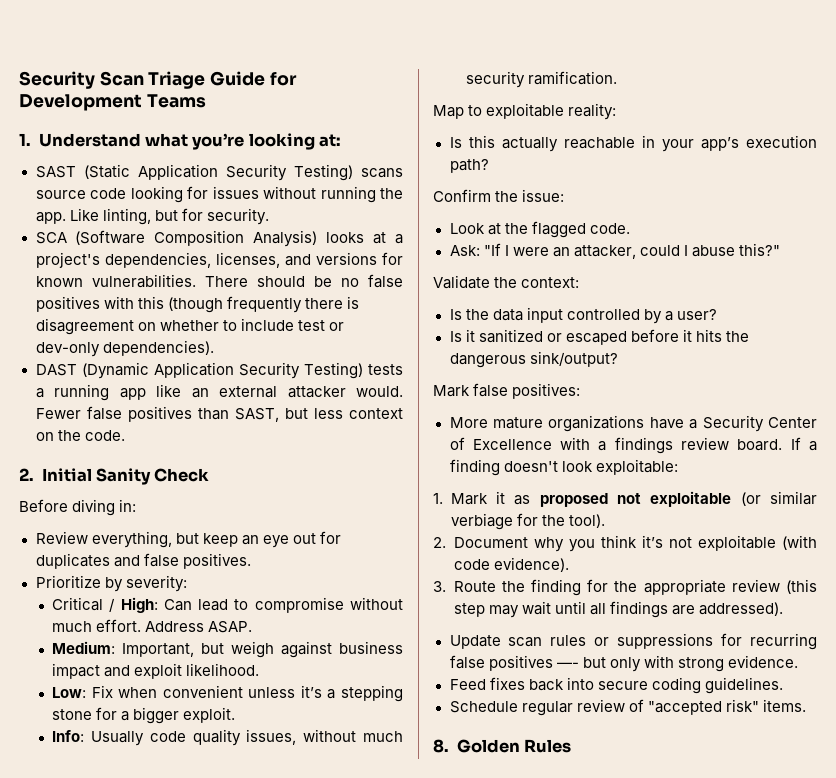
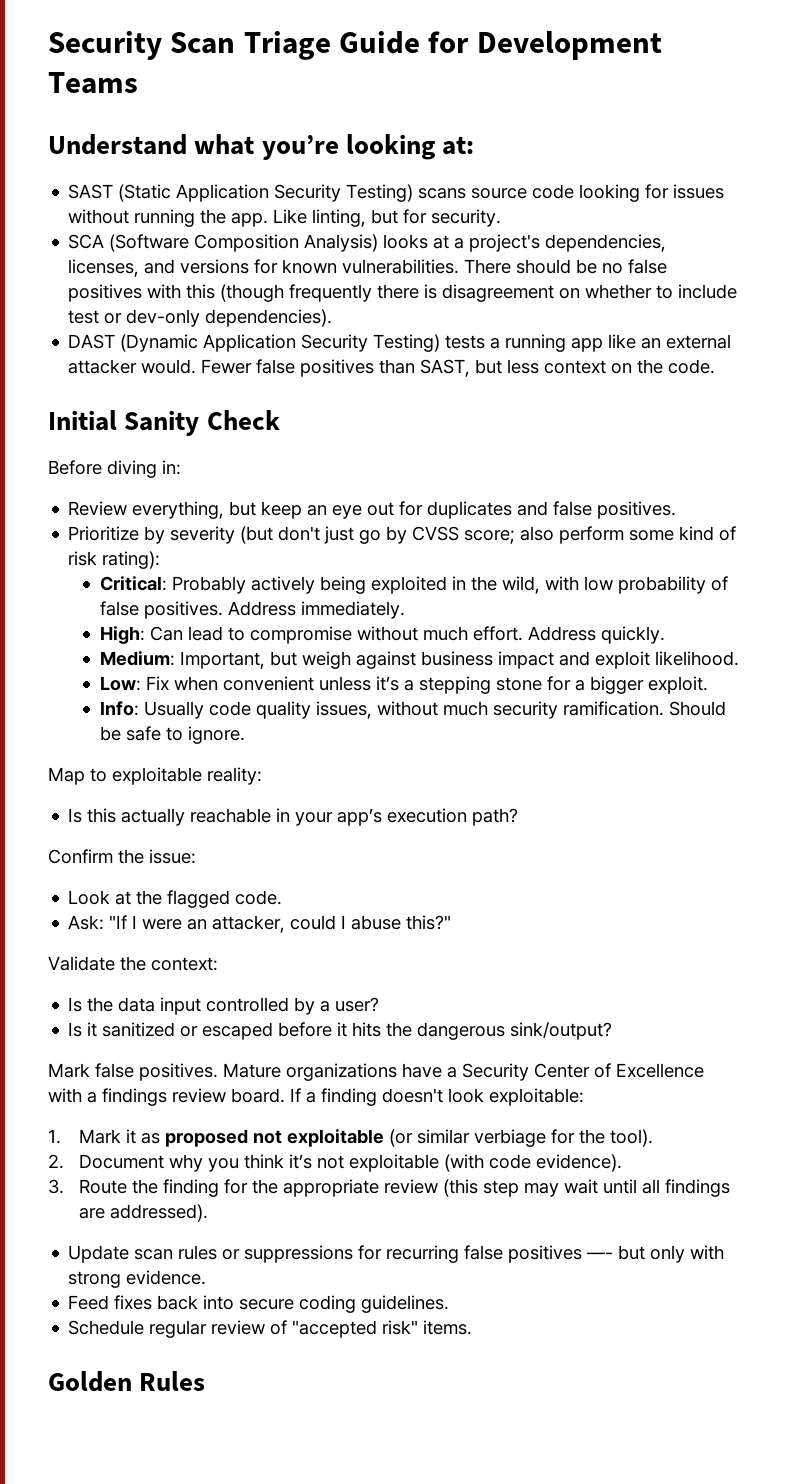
[19,133,31,146] 1. -> (138, 83) none
[19,468,34,481] 2. -> (716, 366) none
[125,575,187,592] [52,597,116,612] severity: // Critical / -> [170,526,737,544] [68,551,161,569] [99,576,728,594] [99,601,405,619] severity (but don't just go by CVSS score; also perform some kind of risk rating): // Critical: Probably actively being exploited in the wild, with low probability of false positives. Address immediately. //
[208,621,253,633] ASAP. -> [600,626,665,644] quickly.
(618, 78) none -> [668,701,726,716] [99,726,245,744] Should be safe to ignore.
[512,383,581,399] [449,417,543,429] positives: // More mature -> [139,1063,281,1081] positives. Mature
[433,739,449,753] 8. -> (473, 1327) none

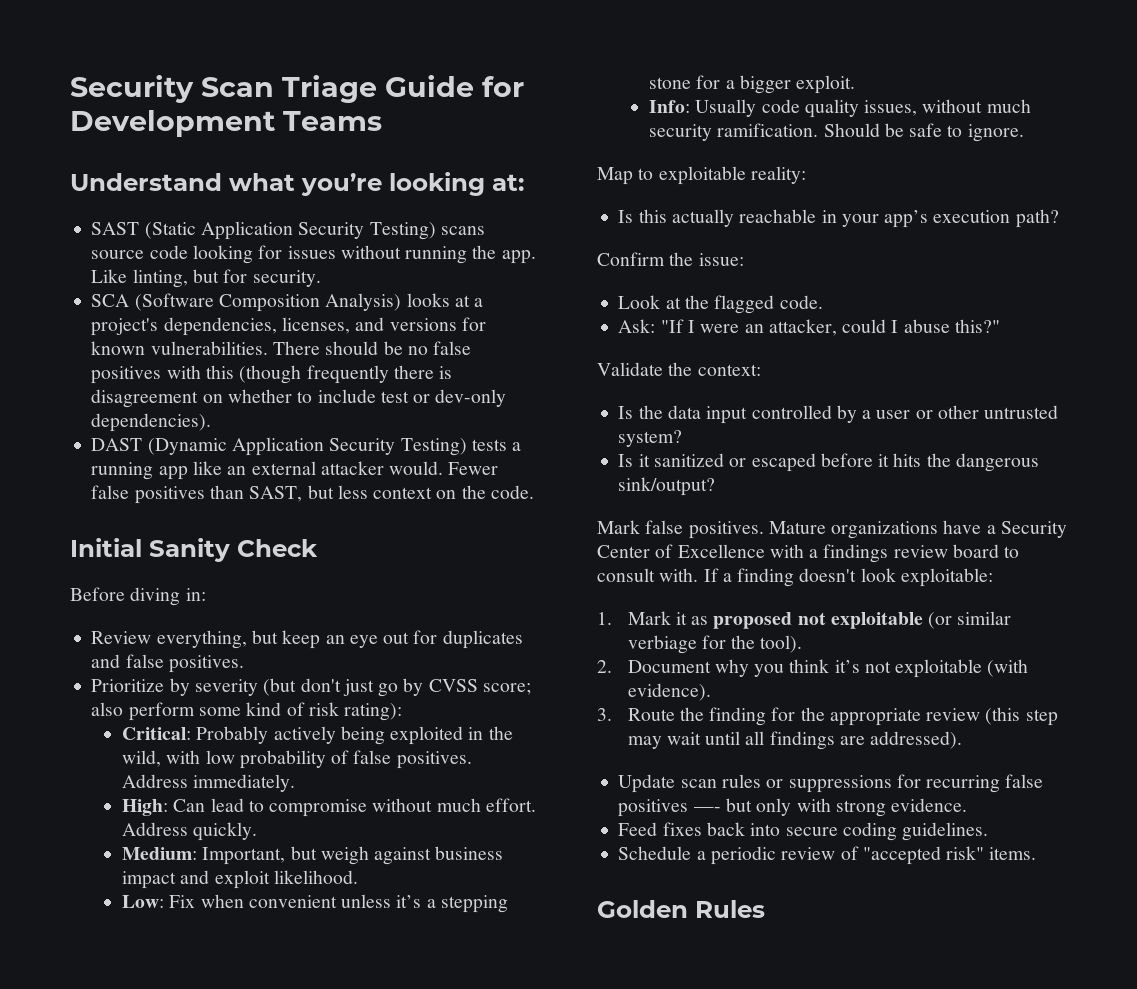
[335,997,380,1012] user? -> [876,405,1059,419] [618,430,683,447] user or other untrusted system?
[231,1088,285,1103] board. -> [952,544,1020,558] [597,568,699,582] board to consult with.
[489,1154,532,1169] code -> (1029, 668) none
[149,1320,208,1338] regular -> [696,846,776,865] a periodic

